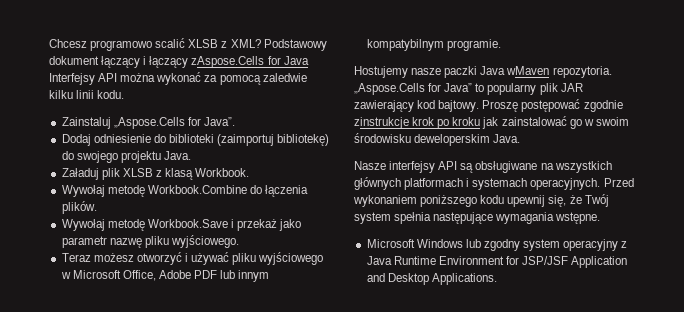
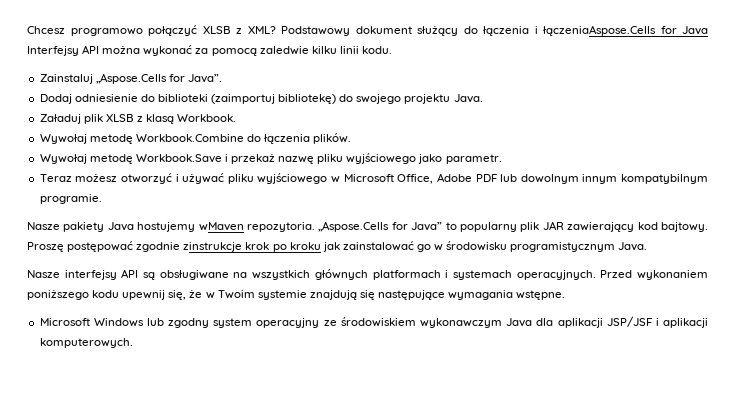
[155,38,186,48] scalić -> [148,25,197,36] połączyć
[101,56,265,68] łączący i łączący zAspose.Cells -> [417,25,656,36] służący do łączenia i łączeniaAspose.Cells
[279,219,302,231] [61,235,239,248] jako parametr nazwę pliku wyjściowego. -> [278,153,502,164] nazwę pliku wyjściowego jako parametr.
(236, 274) none -> [520,174,579,184] dowolnym
[354,66,506,78] Hostujemy nasze paczki Java -> [27,222,196,232] Nasze pakiety Java hostujemy
[595,117,629,126] [354,133,491,146] swoim środowisku deweloperskim -> [446,241,616,252] środowisku programistycznym
[584,194,609,207] [354,212,432,224] Twój system spełnia -> [205,290,375,300] w Twoim systemie znajdują się
[621,241,628,248] [366,256,628,268] [366,273,497,285] z Java Runtime Environment for JSP/JSF Application and Desktop Applications. -> [323,316,708,328] [39,338,133,348] ze środowiskiem wykonawczym Java dla aplikacji JSP/JSF i aplikacji komputerowych.

